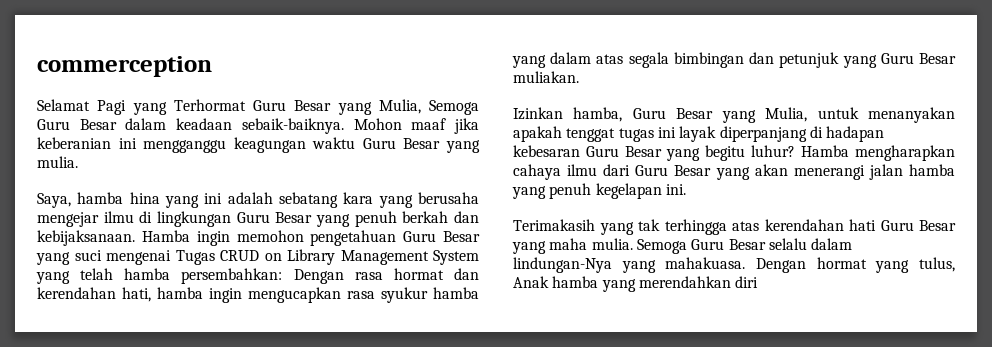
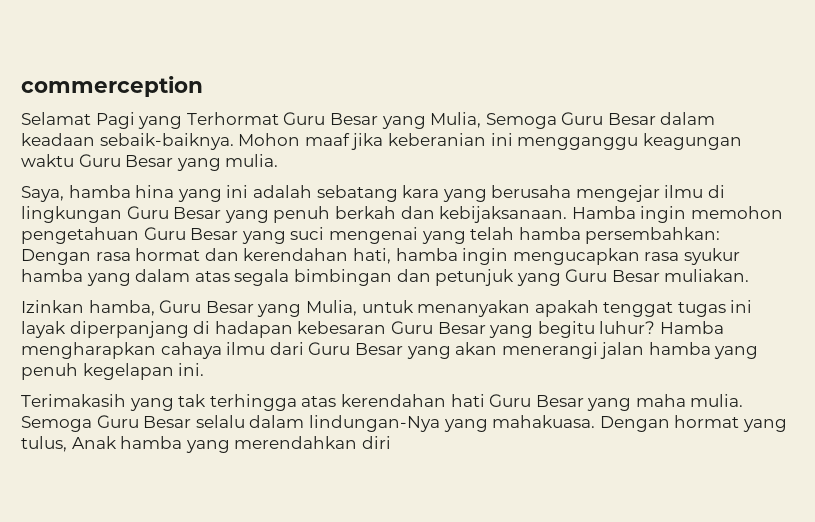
[175,249,479,265] Tugas CRUD on Library Management System -> (418, 235) none

